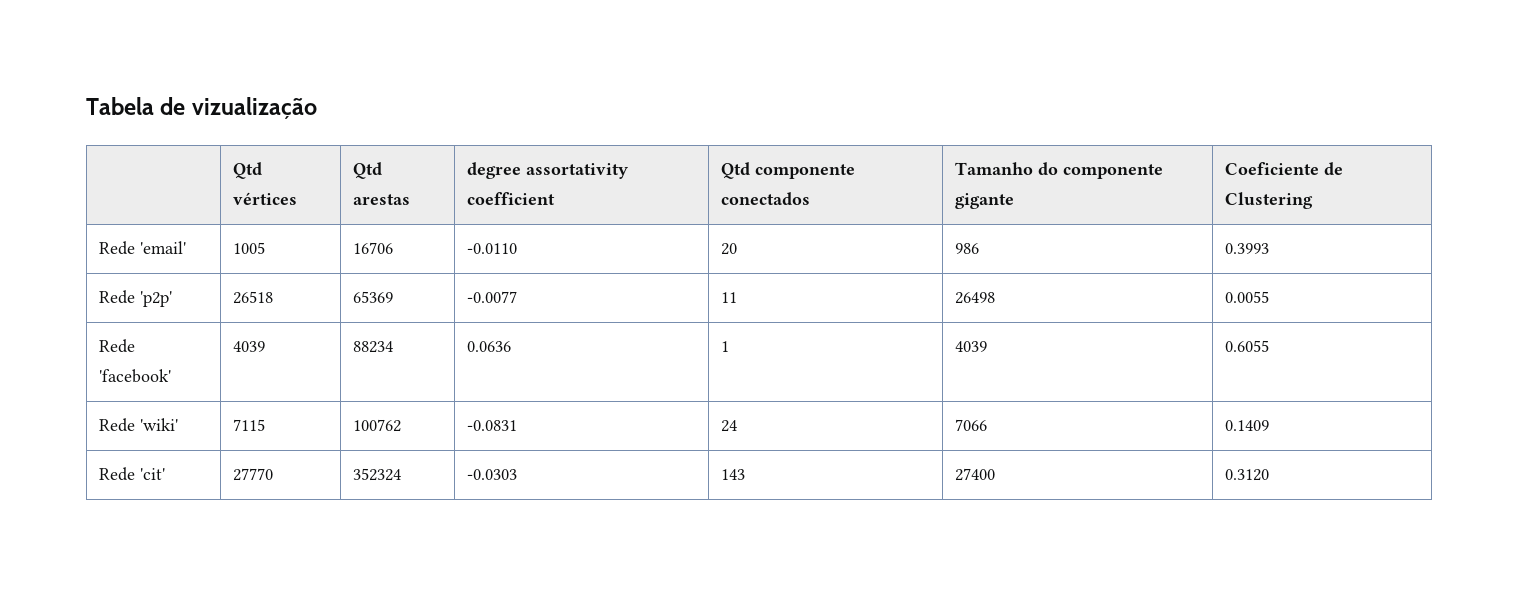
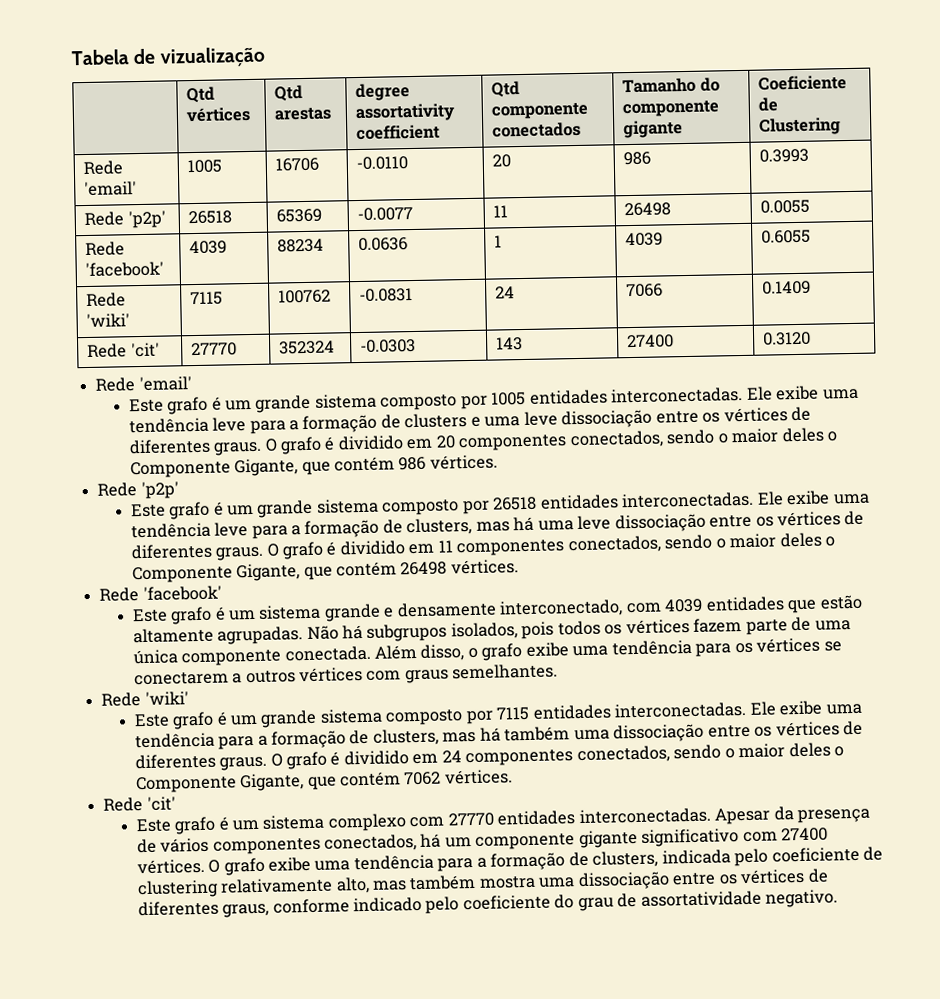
(1270, 475) none -> [95,376,192,392] [128,385,859,415] [128,406,811,435] [128,427,837,456] [129,454,498,479] [97,481,179,500] [130,490,870,520] [130,510,865,540] [130,532,835,561] [131,559,519,584] [99,585,222,602] [131,594,863,625] [132,616,851,645] [132,637,842,667] [133,663,559,686] [101,691,189,707] [133,700,862,730] [134,720,863,750] [134,742,844,771] [135,769,513,794] [103,796,176,812] [135,806,871,835] [136,827,829,855] [136,846,883,876] [136,868,829,899] [137,889,839,918] // Rede 'email' // Este grafo é um grande sistema composto por 1005 entidades interconectadas. Ele exibe uma tendência leve para a formação de clusters e uma leve dissociação entre os vértices de diferentes graus. O grafo é dividido em 20 componentes conectados, sendo o maior deles o Componente Gigante, que contém 986 vértices. // Rede 'p2p' // Este grafo é um grande sistema composto por 26518 entidades interconectadas. Ele exibe uma tendência leve para a formação de clusters, mas há uma leve dissociação entre os vértices de diferentes graus. O grafo é dividido em 11 componentes conectados, sendo o maior deles o Componente Gigante, que contém 26498 vértices. // Rede 'facebook' // Este grafo é um sistema grande e densamente interconectado, com 4039 entidades que estão altamente agrupadas. Não há subgrupos isolados, pois todos os vértices fazem parte de uma única componente conectada. Além disso, o grafo exibe uma tendência para os vértices se conectarem a outros vértices com graus semelhantes. // Rede 'wiki' // Este grafo é um grande sistema composto por 7115 entidades interconectadas. Ele exibe uma tendência para a formação de clusters, mas há também uma dissociação entre os vértices de diferentes graus. O grafo é dividido em 24 componentes conectados, sendo o maior deles o Componente Gigante, que contém 7062 vértices. // Rede 'cit' // Este grafo é um sistema complexo com 27770 entidades interconectadas. Apesar da presença de vários componentes conectados, há um componente gigante significativo com 27400 vértices. O grafo exibe uma tendência para a formação de clusters, indicada pelo coeficiente de clustering relativamente alto, mas também mostra uma dissociação entre os vértices de diferentes graus, conforme indicado pelo coeficiente do grau de assortatividade negativo.

